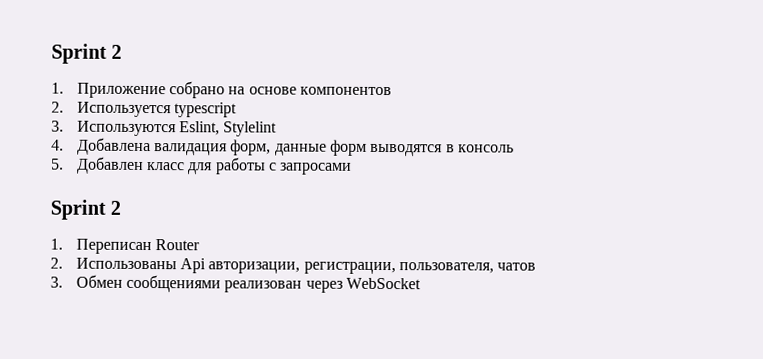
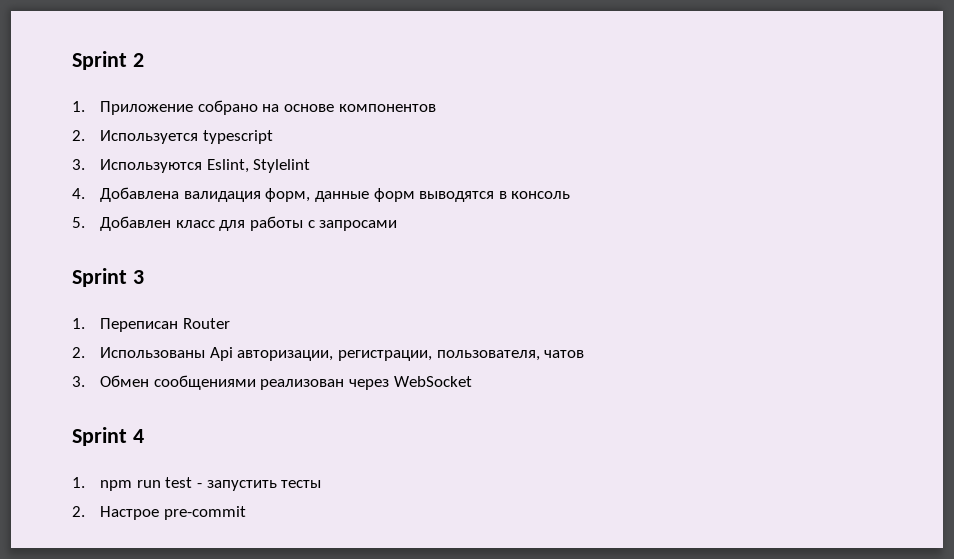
[110,200,122,215] 2 -> [132,270,144,284] 3
(421, 283) none -> [72,427,144,446] [72,477,322,491] [72,506,246,520] // Sprint 4 // 1. npm run test - запустить тесты // 2. Настрое pre-commit

